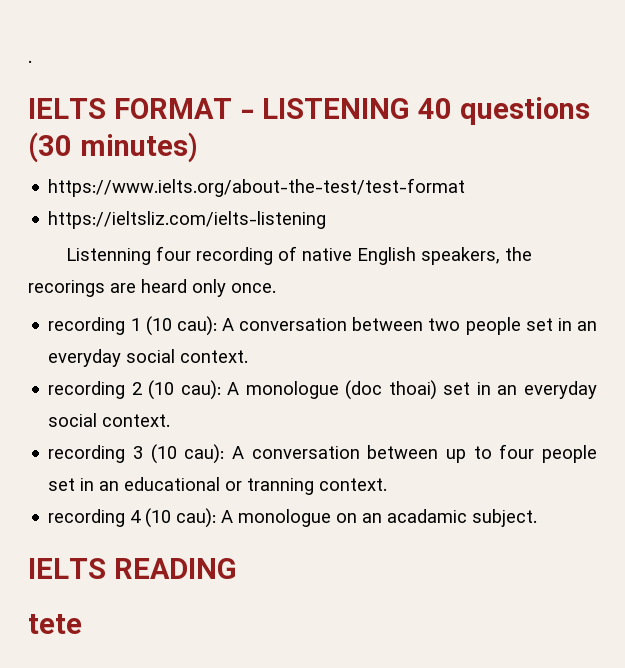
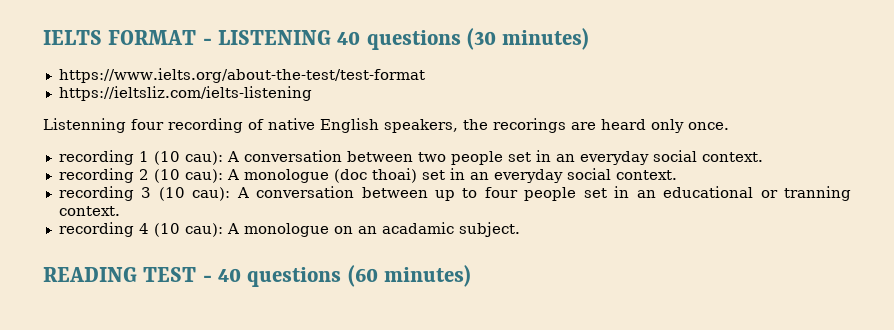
[28,60,32,63] . // -> (43, 37) none
[28,558,106,579] IELTS -> (520, 229) none
[28,614,82,634] // tete -> [143,265,472,287] TEST - 40 questions (60 minutes)

